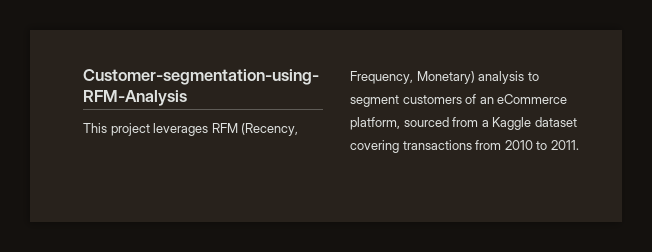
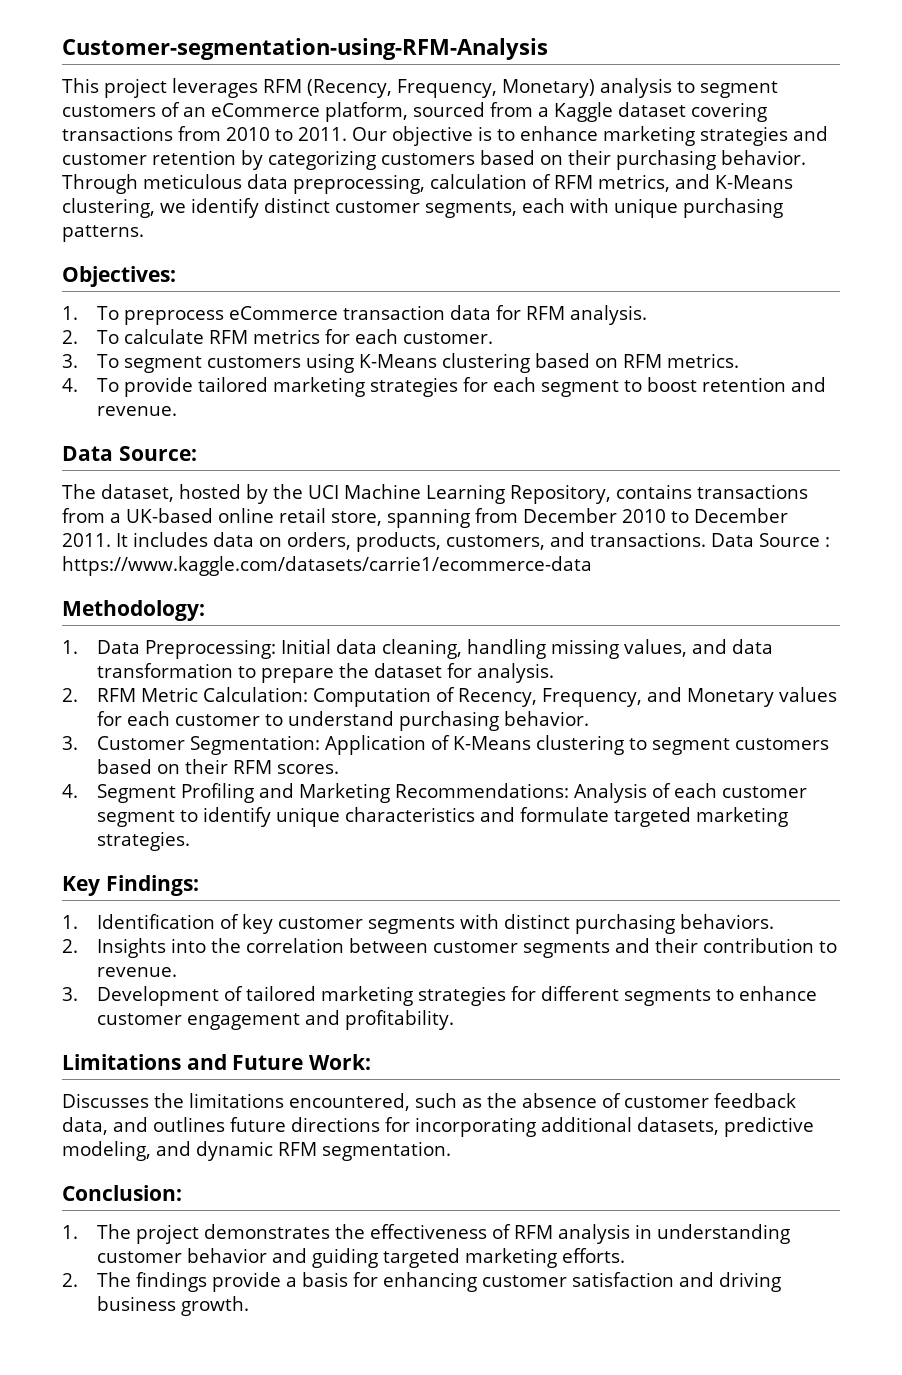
(579, 145) none -> [352,126,828,146] [62,150,806,170] [62,174,793,194] [62,198,783,218] [62,225,144,242] [62,266,176,287] [62,305,647,325] [62,329,493,344] [62,353,739,373] [62,377,826,397] [96,406,177,416] [62,446,197,461] [62,484,808,504] [62,508,788,528] [62,532,830,552] [62,556,592,576] [62,600,205,621] [62,639,773,659] [96,663,554,683] [62,687,837,707] [96,711,589,731] [62,735,829,755] [96,759,339,774] [62,783,807,803] [96,807,788,827] [96,831,190,851] [62,875,199,896] [62,914,774,934] [62,938,837,958] [96,967,177,977] [62,986,817,1006] [96,1010,454,1030] [62,1054,371,1070] [62,1093,796,1111] [62,1117,814,1137] [62,1141,451,1161] [62,1185,182,1201] [62,1224,790,1244] [96,1248,625,1268] [62,1272,781,1292] [96,1296,249,1316] Our objective is to enhance marketing strategies and customer retention by categorizing customers based on their purchasing behavior. Through meticulous data preprocessing, calculation of RFM metrics, and K-Means clustering, we identify distinct customer segments, each with unique purchasing patterns. // Objectives: // 1. To preprocess eCommerce transaction data for RFM analysis. // 2. To calculate RFM metrics for each customer. // 3. To segment customers using K-Means clustering based on RFM metrics. // 4. To provide tailored marketing strategies for each segment to boost retention and revenue. // Data Source: // The dataset, hosted by the UCI Machine Learning Repository, contains transactions from a UK-based online retail store, spanning from December 2010 to December 2011. It includes data on orders, products, customers, and transactions. Data Source : https://www.kaggle.com/datasets/carrie1/ecommerce-data // Methodology: // 1. Data Preprocessing: Initial data cleaning, handling missing values, and data transformation to prepare the dataset for analysis. // 2. RFM Metric Calculation: Computation of Recency, Frequency, and Monetary values for each customer to understand purchasing behavior. // 3. Customer Segmentation: Application of K-Means clustering to segment customers based on their RFM scores. // 4. Segment Profiling and Marketing Recommendations: Analysis of each customer segment to identify unique characteristics and formulate targeted marketing strategies. // Key Findings: // 1. Identification of key customer segments with distinct purchasing behaviors. // 2. Insights into the correlation between customer segments and their contribution to revenue. // 3. Development of tailored marketing strategies for different segments to enhance customer engagement and profitability. // Limitations and Future Work: // Discusses the limitations encountered, such as the absence of customer feedback data, and outlines future directions for incorporating additional datasets, predictive modeling, and dynamic RFM segmentation. // Conclusion: // 1. The project demonstrates the effectiveness of RFM analysis in understanding customer behavior and guiding targeted marketing efforts. // 2. The findings provide a basis for enhancing customer satisfaction and driving business growth.

